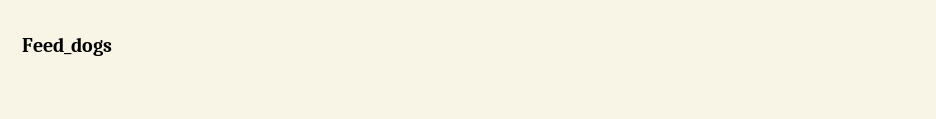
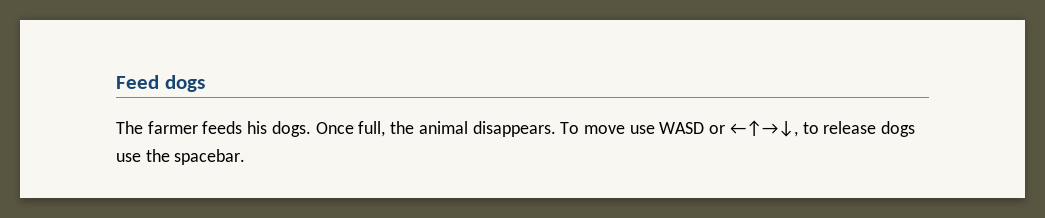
[22,37,112,56] Feed_dogs -> [116,75,205,92] [116,120,916,137] [116,149,246,165] Feed dogs // The farmer feeds his dogs. Once full, the animal disappears. To move use WASD or ←↑→↓, to release dogs use the spacebar.

